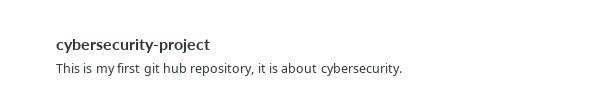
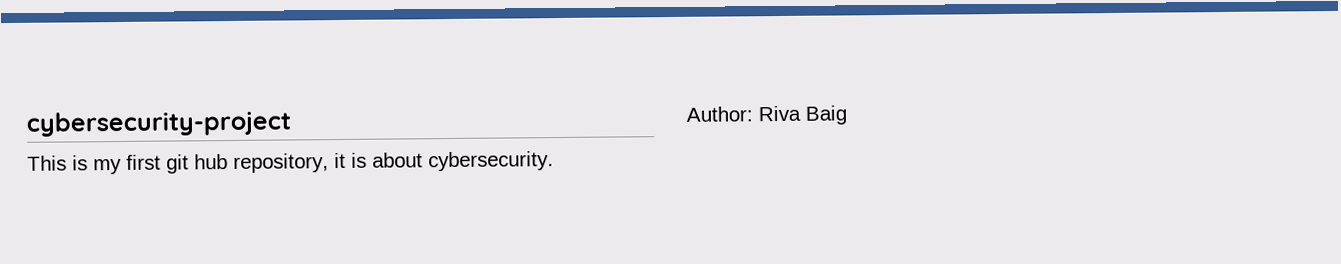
(402, 69) none -> [686,105,847,125] // Author: Riva Baig

